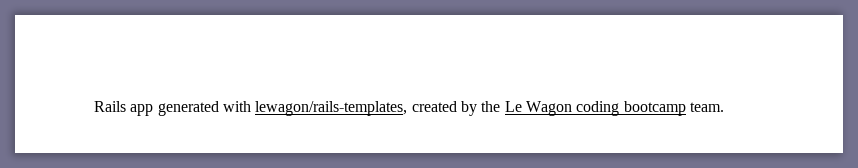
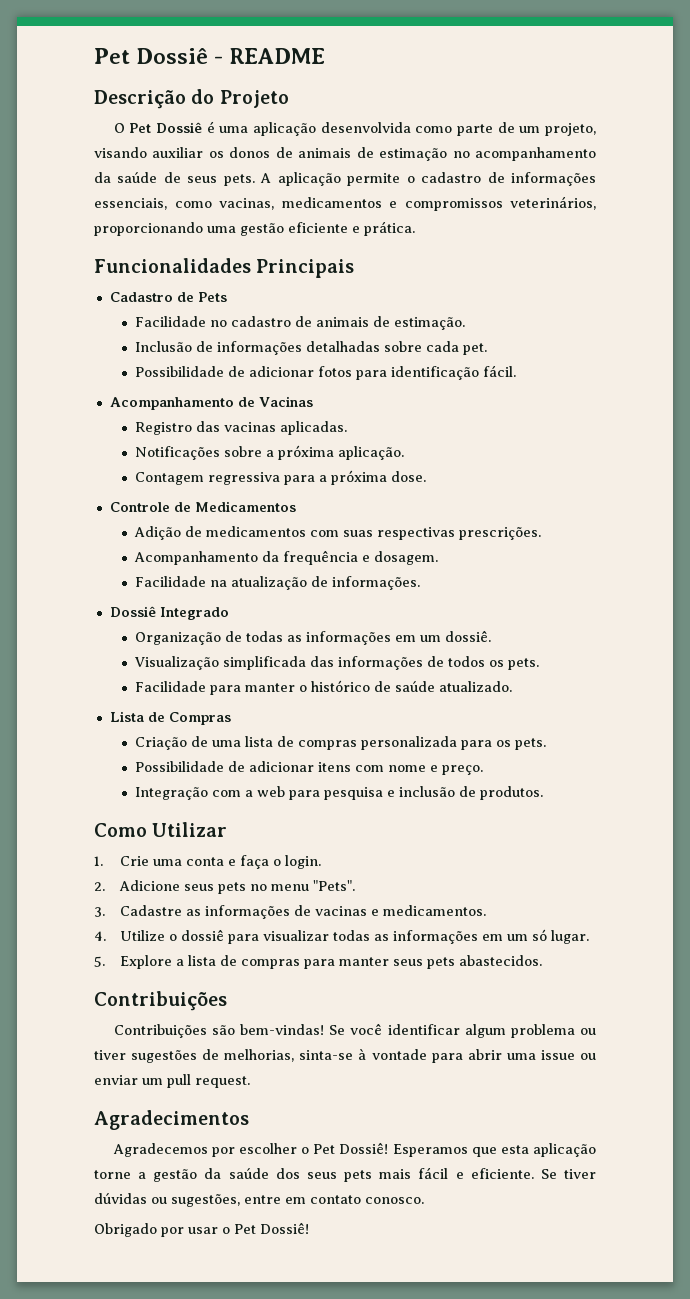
[94,101,724,116] Rails app generated with lewagon/rails-templates, created by the Le Wagon coding bootcamp team. -> [94,48,326,64] [94,89,289,109] [113,121,596,136] [94,147,597,161] [94,172,596,186] [94,196,596,211] [94,221,415,236] [94,258,355,278] [109,292,227,302] [135,316,466,330] [135,341,488,355] [135,365,517,380] [109,396,313,410] [135,421,348,435] [135,445,405,460] [135,470,427,485] [109,501,296,512] [134,526,542,540] [134,550,439,565] [135,576,421,590] [109,606,229,620] [135,630,492,645] [134,656,540,670] [135,680,513,695] [109,711,231,725] [135,736,547,750] [135,761,484,775] [135,786,544,800] [94,822,228,837] [94,855,321,869] [94,880,355,894] [94,905,486,919] [94,929,589,944] [94,955,542,969] [94,991,227,1011] [113,1023,596,1038] [94,1048,596,1063] [94,1074,250,1088] [94,1110,249,1130] [112,1142,596,1157] [94,1167,596,1182] [94,1193,424,1207] [94,1222,309,1237] Pet Dossiê - README // Descrição do Projeto // O Pet Dossiê é uma aplicação desenvolvida como parte de um projeto, visando auxiliar os donos de animais de estimação no acompanhamento da saúde de seus pets. A aplicação permite o cadastro de informações essenciais, como vacinas, medicamentos e compromissos veterinários, proporcionando uma gestão eficiente e prática. // Funcionalidades Principais // Cadastro de Pets // Facilidade no cadastro de animais de estimação. // Inclusão de informações detalhadas sobre cada pet. // Possibilidade de adicionar fotos para identificação fácil. // Acompanhamento de Vacinas // Registro das vacinas aplicadas. // Notificações sobre a próxima aplicação. // Contagem regressiva para a próxima dose. // Controle de Medicamentos // Adição de medicamentos com suas respectivas prescrições. // Acompanhamento da frequência e dosagem. // Facilidade na atualização de informações. // Dossiê Integrado // Organização de todas as informações em um dossiê. // Visualização simplificada das informações de todos os pets. // Facilidade para manter o histórico de saúde atualizado. // Lista de Compras // Criação de uma lista de compras personalizada para os pets. // Possibilidade de adicionar itens com nome e preço. // Integração com a web para pesquisa e inclusão de produtos. // Como Utilizar // 1. Crie uma conta e faça o login. // 2. Adicione seus pets no menu "Pets". // 3. Cadastre as informações de vacinas e medicamentos. // 4. Utilize o dossiê para visualizar todas as informações em um só lugar. // 5. Explore a lista de compras para manter seus pets abastecidos. // Contribuições // Contribuições são bem-vindas! Se você identificar algum problema ou tiver sugestões de melhorias, sinta-se à vontade para abrir uma issue ou enviar um pull request. // Agradecimentos // Agradecemos por escolher o Pet Dossiê! Esperamos que esta aplicação torne a gestão da saúde dos seus pets mais fácil e eficiente. Se tiver dúvidas ou sugestões, entre em contato conosco. // Obrigado por usar o Pet Dossiê!

